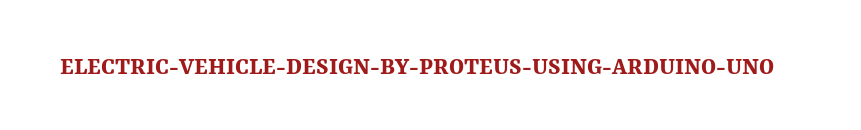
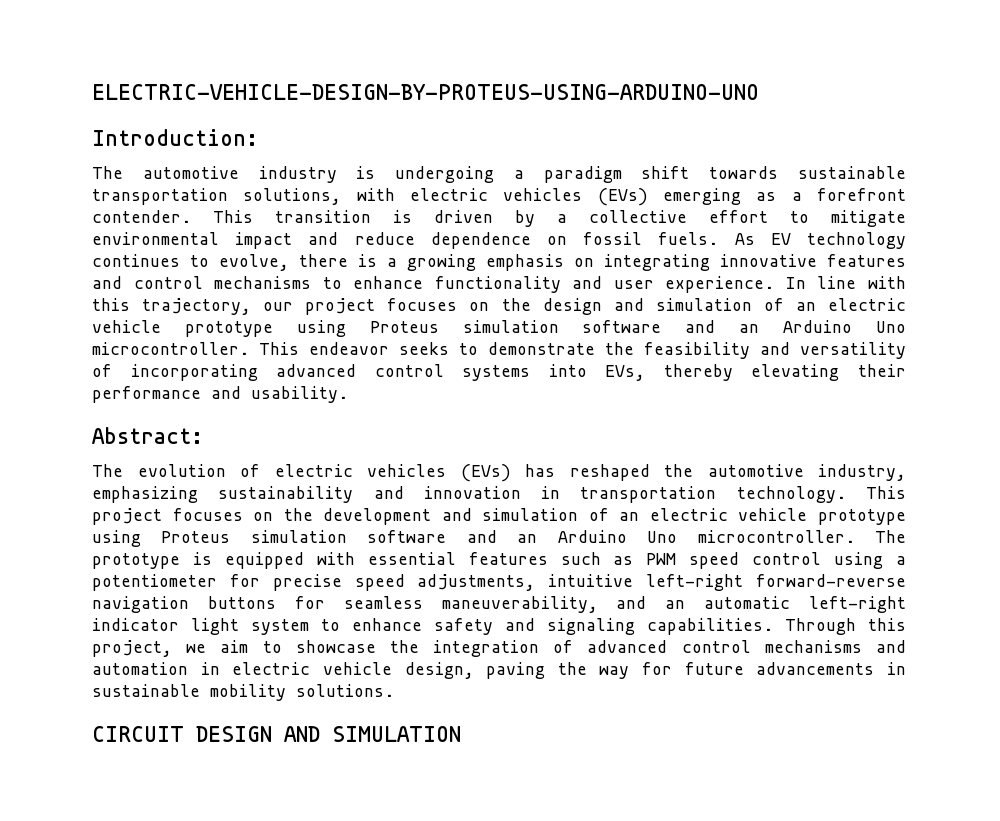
(774, 66) none -> [92,129,258,146] [92,166,907,183] [92,188,907,206] [92,210,906,227] [92,232,907,249] [92,254,906,271] [92,276,906,293] [92,298,907,315] [92,320,907,337] [92,342,906,359] [92,364,906,381] [92,386,348,403] [92,427,203,444] [92,464,906,482] [92,486,906,503] [92,508,906,525] [92,530,907,547] [92,552,906,569] [92,574,906,591] [92,596,906,613] [92,618,906,635] [92,640,906,657] [92,662,906,679] [92,684,394,701] [92,726,461,742] // Introduction: // The automotive industry is undergoing a paradigm shift towards sustainable transportation solutions, with electric vehicles (EVs) emerging as a forefront contender. This transition is driven by a collective effort to mitigate environmental impact and reduce dependence on fossil fuels. As EV technology continues to evolve, there is a growing emphasis on integrating innovative features and control mechanisms to enhance functionality and user experience. In line with this trajectory, our project focuses on the design and simulation of an electric vehicle prototype using Proteus simulation software and an Arduino Uno microcontroller. This endeavor seeks to demonstrate the feasibility and versatility of incorporating advanced control systems into EVs, thereby elevating their performance and usability. // Abstract: // The evolution of electric vehicles (EVs) has reshaped the automotive industry, emphasizing sustainability and innovation in transportation technology. This project focuses on the development and simulation of an electric vehicle prototype using Proteus simulation software and an Arduino Uno microcontroller. The prototype is equipped with essential features such as PWM speed control using a potentiometer for precise speed adjustments, intuitive left-right forward-reverse navigation buttons for seamless maneuverability, and an automatic left-right indicator light system to enhance safety and signaling capabilities. Through this project, we aim to showcase the integration of advanced control mechanisms and automation in electric vehicle design, paving the way for future advancements in sustainable mobility solutions. // CIRCUIT DESIGN AND SIMULATION

